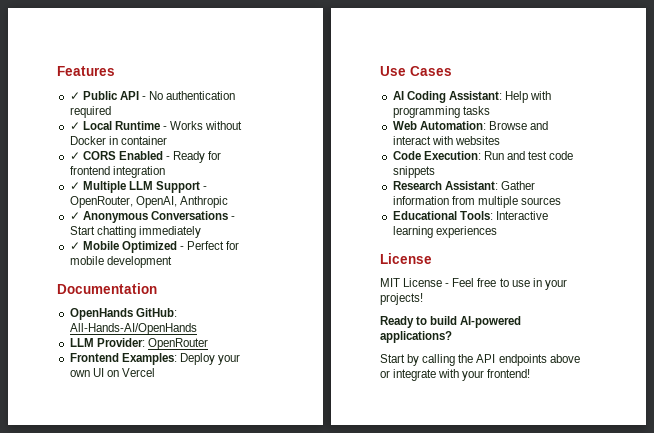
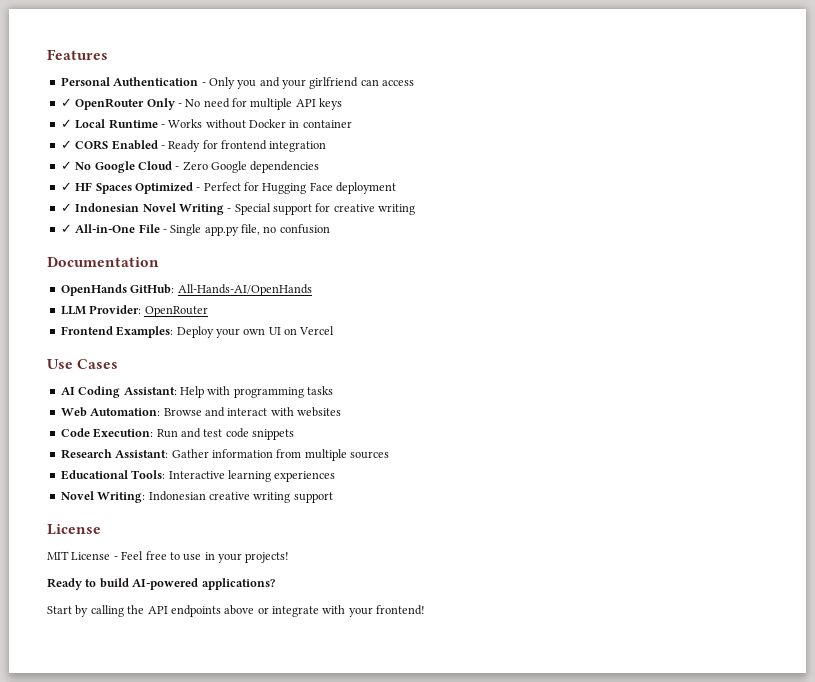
[69,91,236,100] [69,106,111,118] ✓ Public API - No authentication required -> [60,77,415,89] [60,98,343,110] Personal Authentication - Only you and your girlfriend can access // ✓ OpenRouter Only - No need for multiple API keys
[82,181,208,193] [69,196,228,208] [69,211,235,223] [69,226,201,238] [69,241,240,253] [69,256,172,268] Multiple LLM Support - OpenRouter, OpenAI, Anthropic // ✓ Anonymous Conversations - Start chatting immediately // ✓ Mobile Optimized - Perfect for mobile development -> [75,161,320,173] [60,182,397,194] [60,203,416,215] [60,224,330,236] No Google Cloud - Zero Google dependencies // ✓ HF Spaces Optimized - Perfect for Hugging Face deployment // ✓ Indonesian Novel Writing - Special support for creative writing // ✓ All-in-One File - Single app.py file, no confusion
(497, 232) none -> [60,491,333,503] // Novel Writing: Indonesian creative writing support

